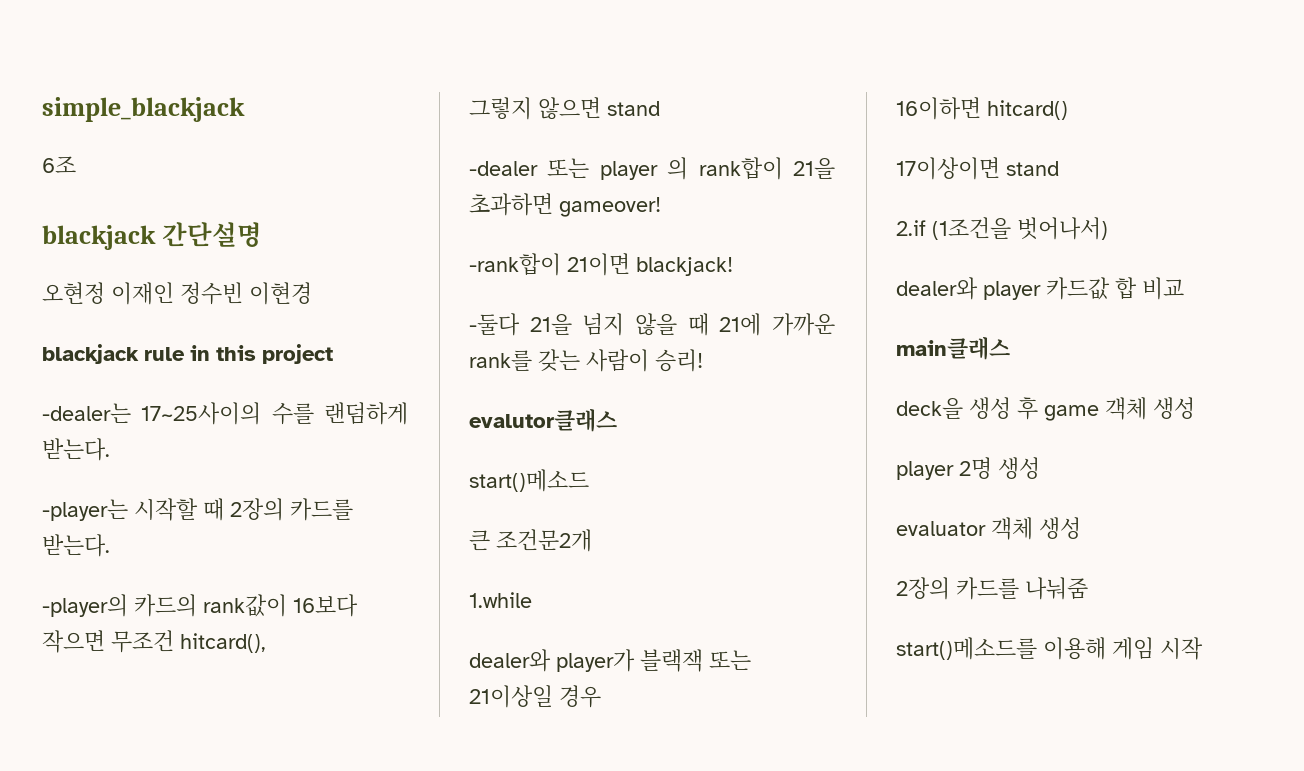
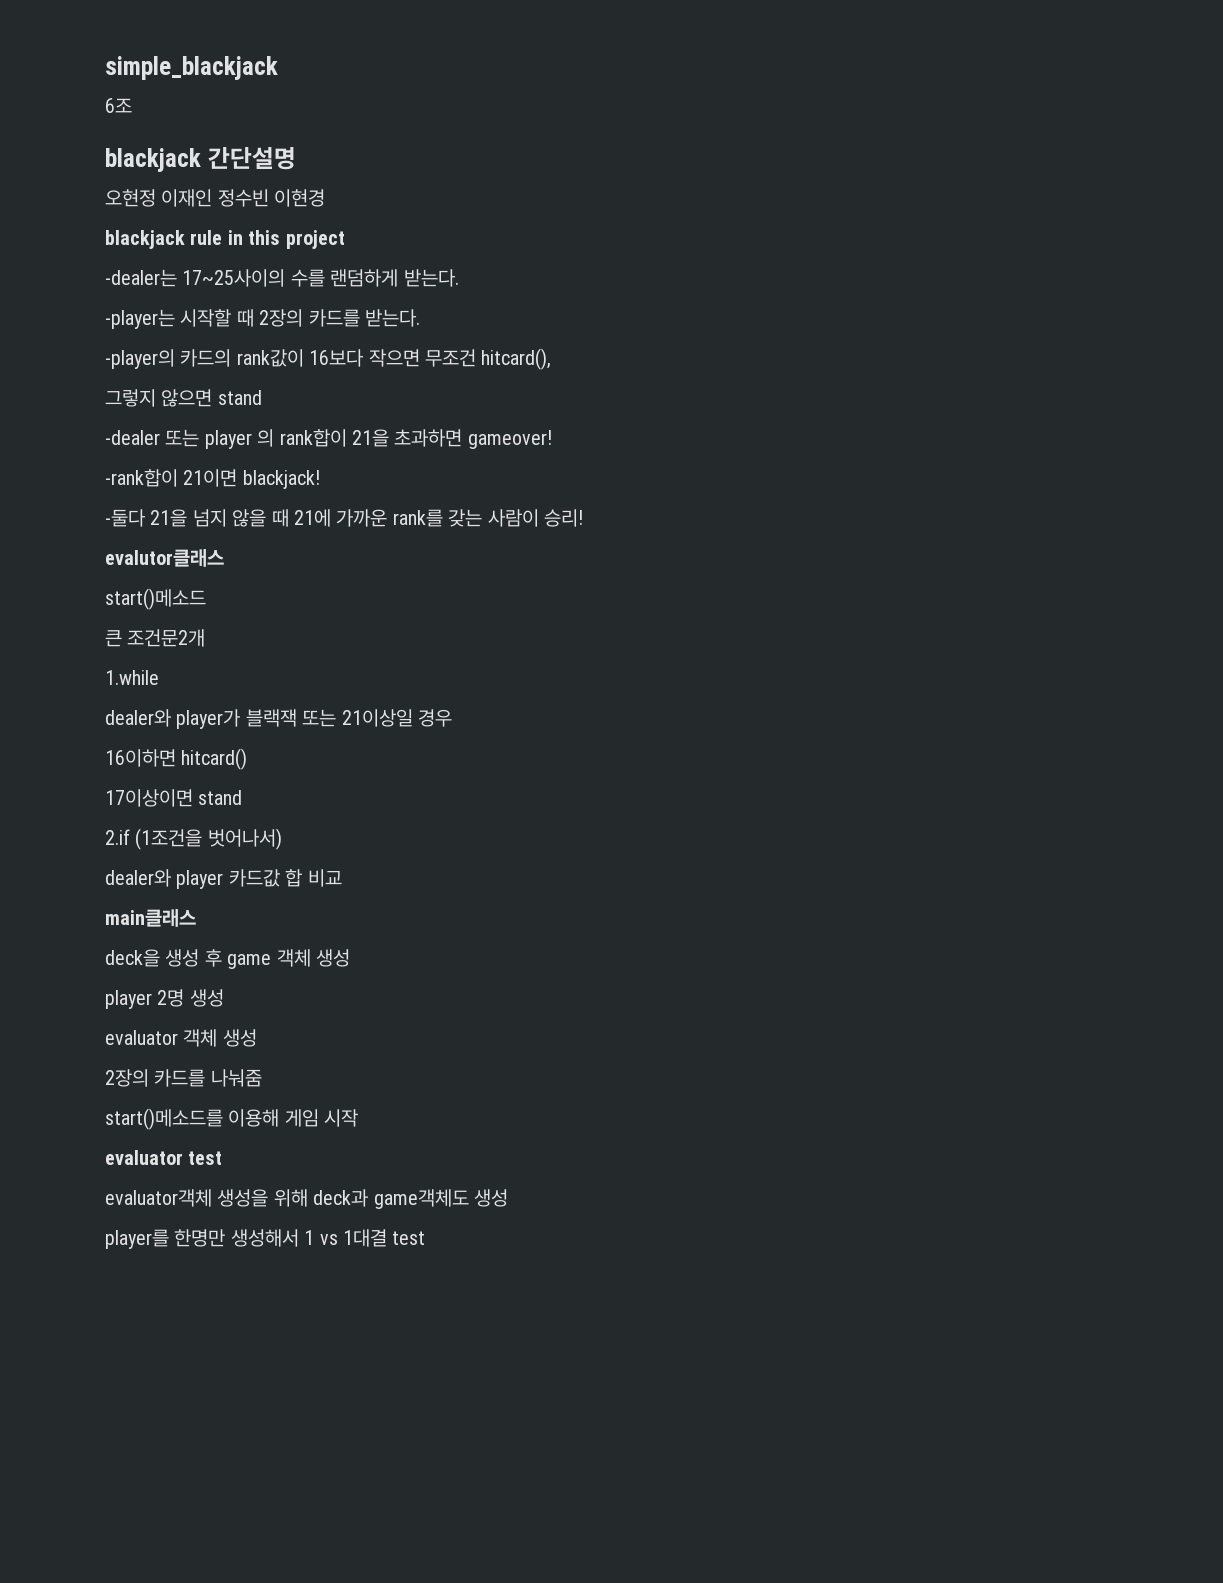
(1203, 648) none -> [105,1150,223,1165] [105,1189,508,1209] [105,1229,426,1249] // evaluator test // evaluator객체 생성을 위해 deck과 game객체도 생성 // player를 한명만 생성해서 1 vs 1대결 test

